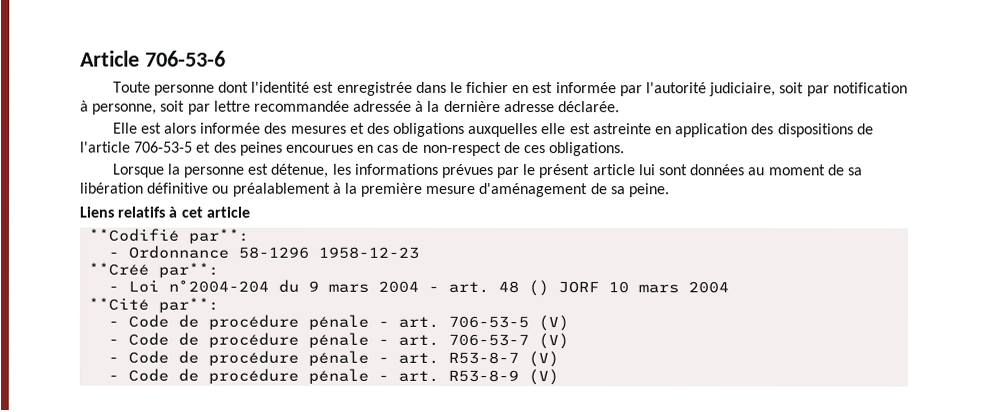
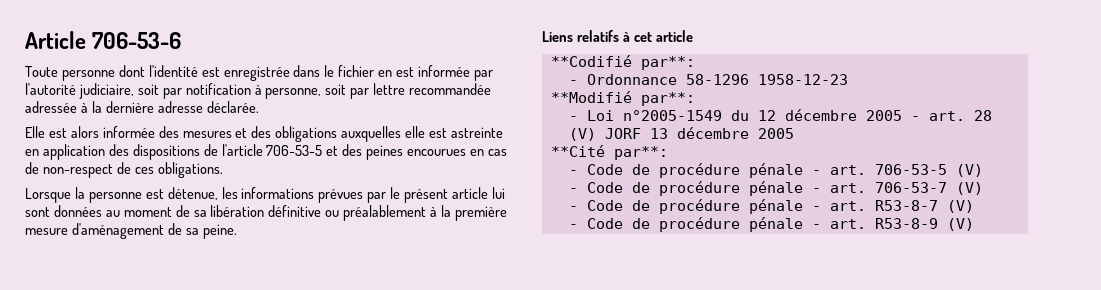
[88,262,150,276] **Créé -> [550,91,632,103] **Modifié
[168,279,730,297] n°2004-204 du 9 mars 2004 - art. 48 () JORF 10 mars 2004 -> [622,109,992,121] [568,127,794,141] n°2005-1549 du 12 décembre 2005 - art. 28 (V) JORF 13 décembre 2005

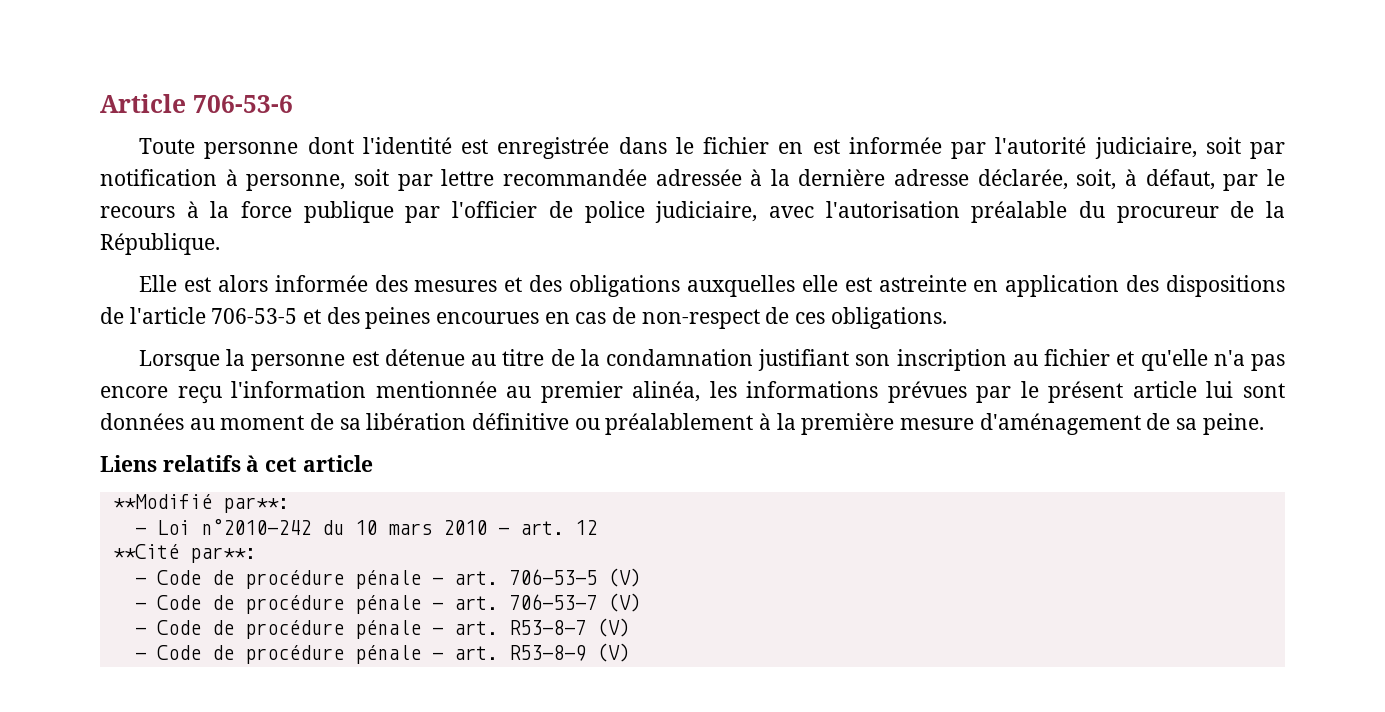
[206,101,259,113] déclarée. -> [977,169,1285,191] [100,201,1285,223] [100,233,220,255] déclarée, soit, à défaut, par le recours à la force publique par l'officier de police judiciaire, avec l'autorisation préalable du procureur de la République.
[167,187,218,200] détenue, -> [384,349,1285,371] [100,381,701,404] détenue au titre de la condamnation justifiant son inscription au fichier et qu'elle n'a pas encore reçu l'information mentionnée au premier alinéa,
[550,55,695,70] [568,74,848,85] [550,91,695,106] [568,109,992,121] [568,127,794,141] **Codifié par**: // - Ordonnance 58-1296 1958-12-23 // **Modifié par**: // - Loi n°2005-1549 du 12 décembre 2005 - art. 28 (V) JORF 13 décembre 2005 -> [112,494,289,513] [134,518,597,535] **Modifié par**: // - Loi n°2010-242 du 10 mars 2010 - art. 12

